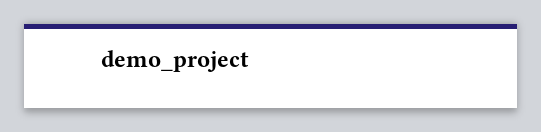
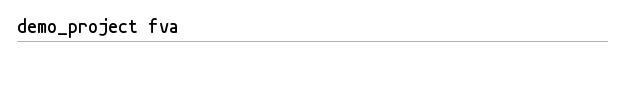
(249, 61) none -> [148,18,179,33] fva

